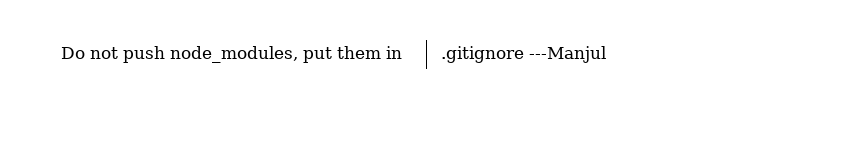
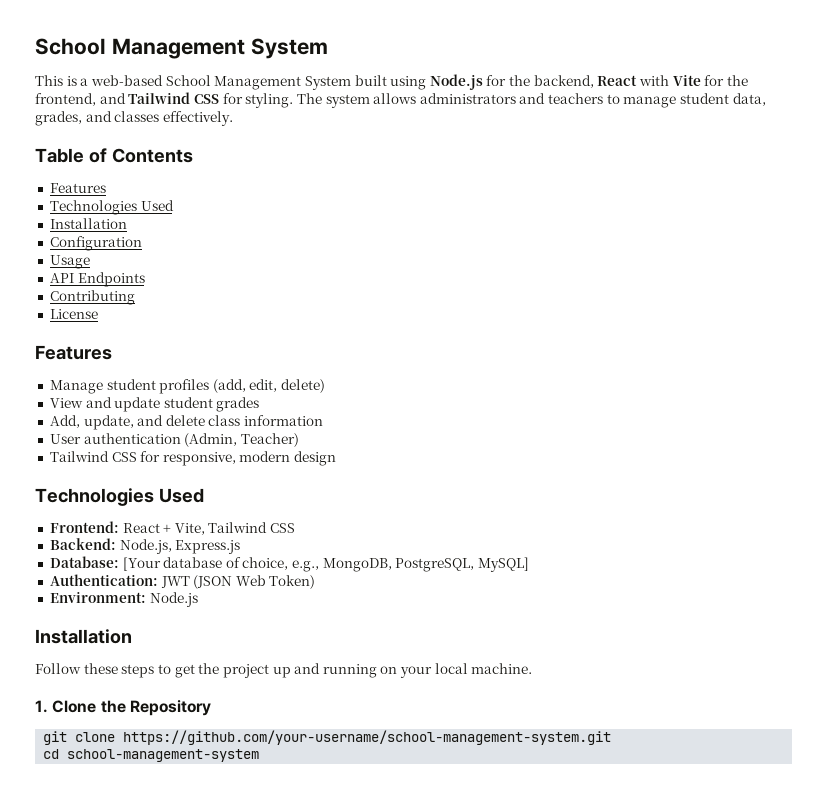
[61,46,606,63] Do not push node_modules, put them in .gitignore ---Manjul -> [35,38,328,59] [35,74,748,90] [35,92,766,108] [35,111,233,126] [35,148,193,163] [49,183,106,193] [49,200,174,215] [49,218,127,229] [49,236,142,251] [49,255,90,269] [49,272,145,287] [49,290,135,305] [49,309,98,319] [35,345,112,360] [49,379,326,394] [49,397,260,412] [49,415,324,430] [49,433,299,447] [49,451,337,466] [35,488,204,506] [49,521,296,535] [49,538,241,554] [49,556,530,572] [49,574,316,589] [49,592,198,607] [35,629,132,644] [35,663,533,678] [35,700,211,716] [43,730,612,745] [43,749,260,762] School Management System // This is a web-based School Management System built using Node.js for the backend, React with Vite for the frontend, and Tailwind CSS for styling. The system allows administrators and teachers to manage student data, grades, and classes effectively. // Table of Contents // Features // Technologies Used // Installation // Configuration // Usage // API Endpoints // Contributing // License // Features // Manage student profiles (add, edit, delete) // View and update student grades // Add, update, and delete class information // User authentication (Admin, Teacher) // Tailwind CSS for responsive, modern design // Technologies Used // Frontend: React + Vite, Tailwind CSS // Backend: Node.js, Express.js // Database: [Your database of choice, e.g., MongoDB, PostgreSQL, MySQL] // Authentication: JWT (JSON Web Token) // Environment: Node.js // Installation // Follow these steps to get the project up and running on your local machine. // 1. Clone the Repository // git clone https://github.com/your-username/school-management-system.git // cd school-management-system

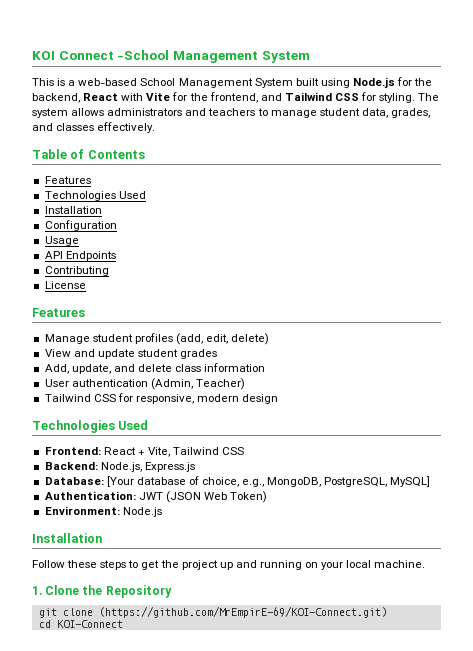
[35,38,106,55] School -> [32,50,170,60] KOI Connect -School
[123,730,612,745] https://github.com/your-username/school-management-system.git -> [98,606,387,618] (https://github.com/MrEmpirE-69/KOI-Connect.git)
[67,749,260,762] school-management-system -> [56,620,123,628] KOI-Connect

